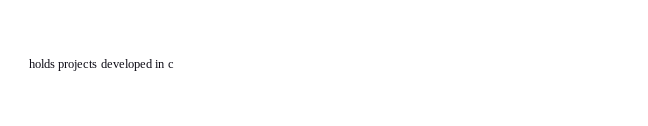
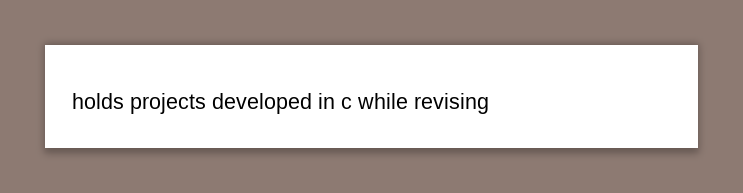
(174, 65) none -> [357,93,489,114] while revising

